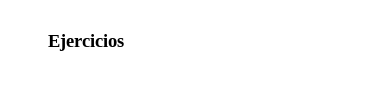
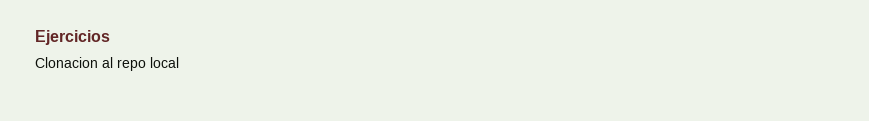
(124, 42) none -> [35,57,179,71] // Clonacion al repo local

